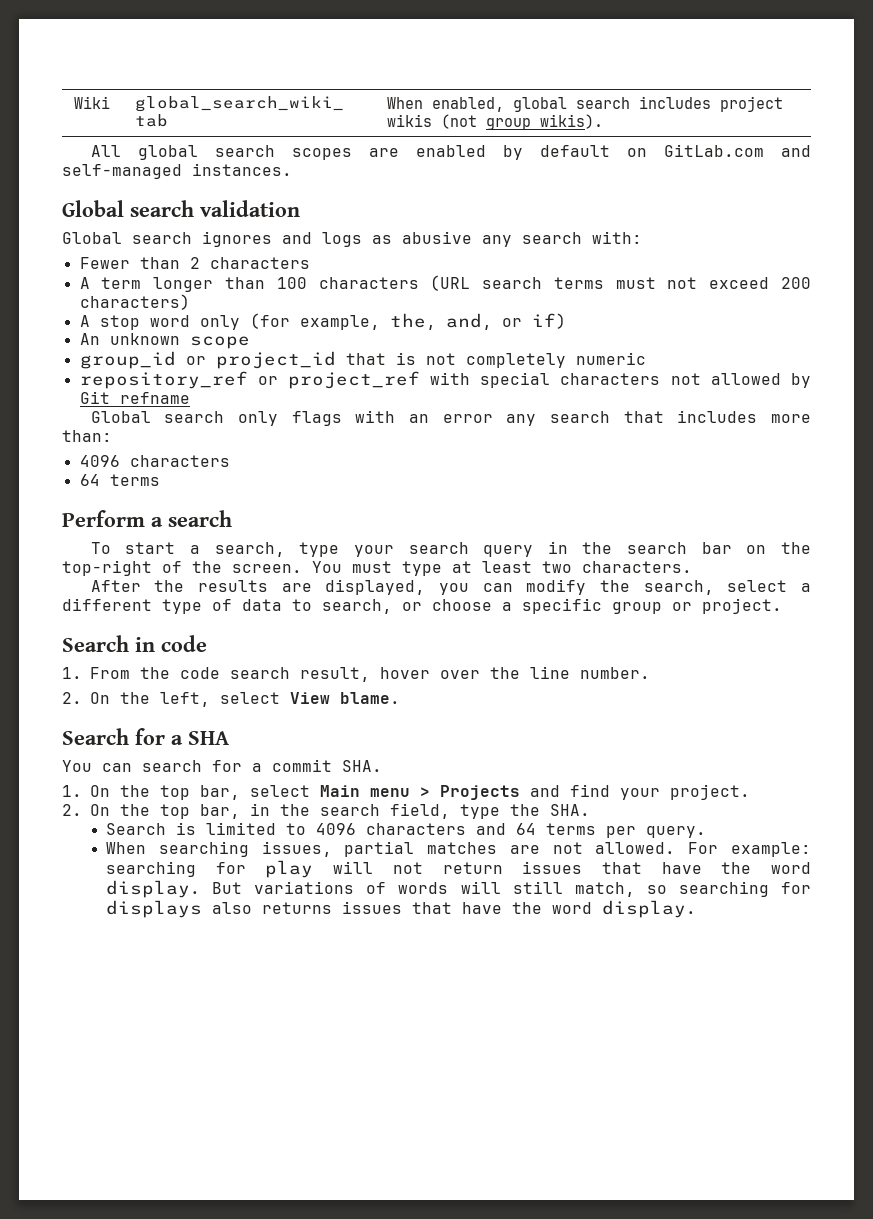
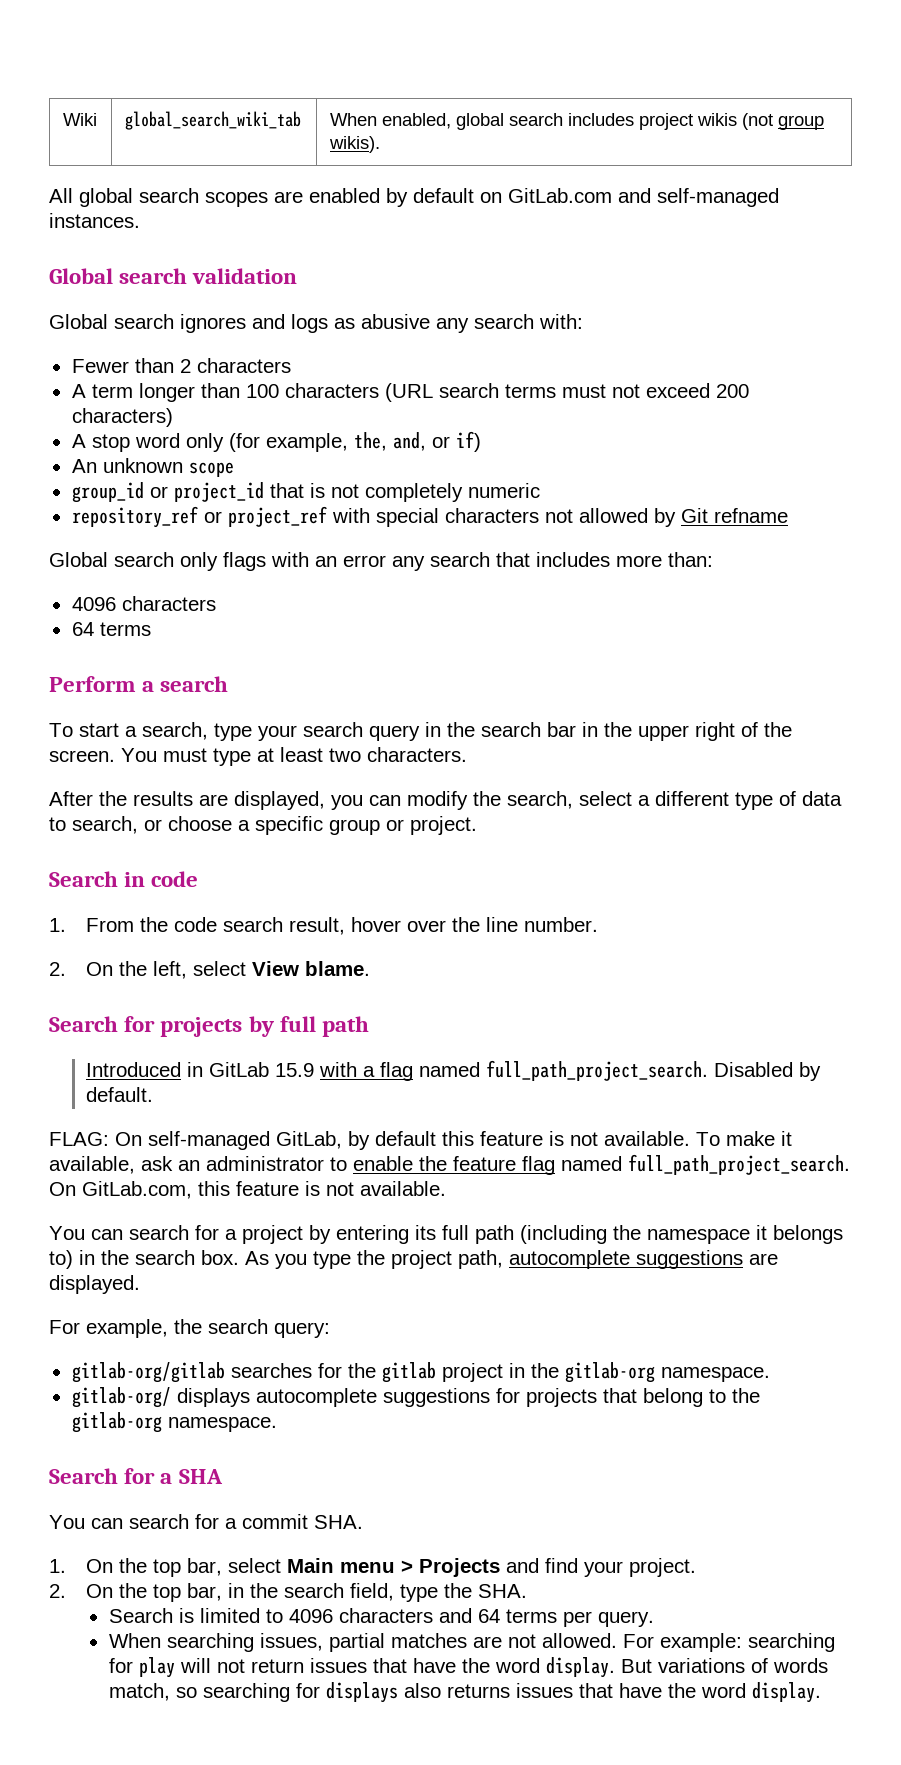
[746,542,812,554] [62,560,152,576] on the top-right -> [582,722,735,741] in the upper right
(400, 698) none -> [49,1016,370,1037] [85,1060,821,1081] [85,1087,153,1102] [49,1131,792,1150] [49,1154,850,1175] [49,1181,446,1199] [49,1225,843,1244] [49,1250,778,1269] [49,1275,140,1294] [49,1319,330,1338] [71,1362,770,1383] [71,1387,760,1408] [71,1412,277,1433] // Search for projects by full path // Introduced in GitLab 15.9 with a flag named full_path_project_search. Disabled by default. // FLAG: On self-managed GitLab, by default this feature is not available. To make it available, ask an administrator to enable the feature flag named full_path_project_search. On GitLab.com, this feature is not available. // You can search for a project by entering its full path (including the namespace it belongs to) in the search box. As you type the project path, autocomplete suggestions are displayed. // For example, the search query: // gitlab-org/gitlab searches for the gitlab project in the gitlab-org namespace. // gitlab-org/ displays autocomplete suggestions for projects that belong to the gitlab-org namespace.
[460,881,563,894] will still -> (828, 1665) none

